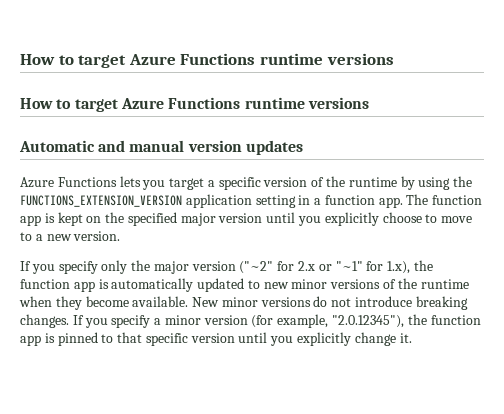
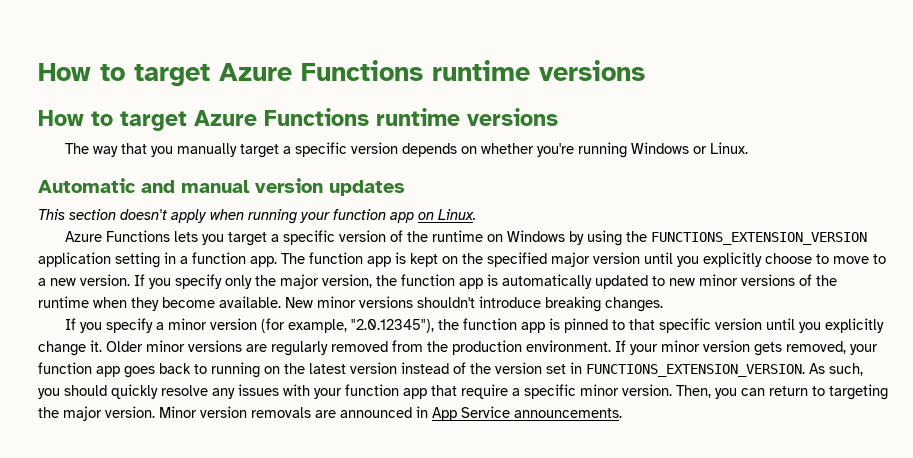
(369, 103) none -> [65,142,749,158] // The way that you manually target a specific version depends on whether you're running Windows or Linux.
(303, 147) none -> [38,209,476,224] // This section doesn't apply when running your function app on Linux.
(397, 182) none -> [487,230,566,242] on Windows
(121, 236) // -> (130, 280) none
[191,261,411,274] version ("~2" for 2.x or "~1" for 1.x), -> [322,274,372,288] version,
[313,296,352,307] do not -> [417,297,475,308] shouldn't
(69, 321) none -> (663, 304) //
(412, 338) none -> [106,340,878,356] [38,362,863,378] [38,384,888,400] [38,406,622,421] Older minor versions are regularly removed from the production environment. If your minor version gets removed, your function app goes back to running on the latest version instead of the version set in FUNCTIONS_EXTENSION_VERSION. As such, you should quickly resolve any issues with your function app that require a specific minor version. Then, you can return to targeting the major version. Minor version removals are announced in App Service announcements.

